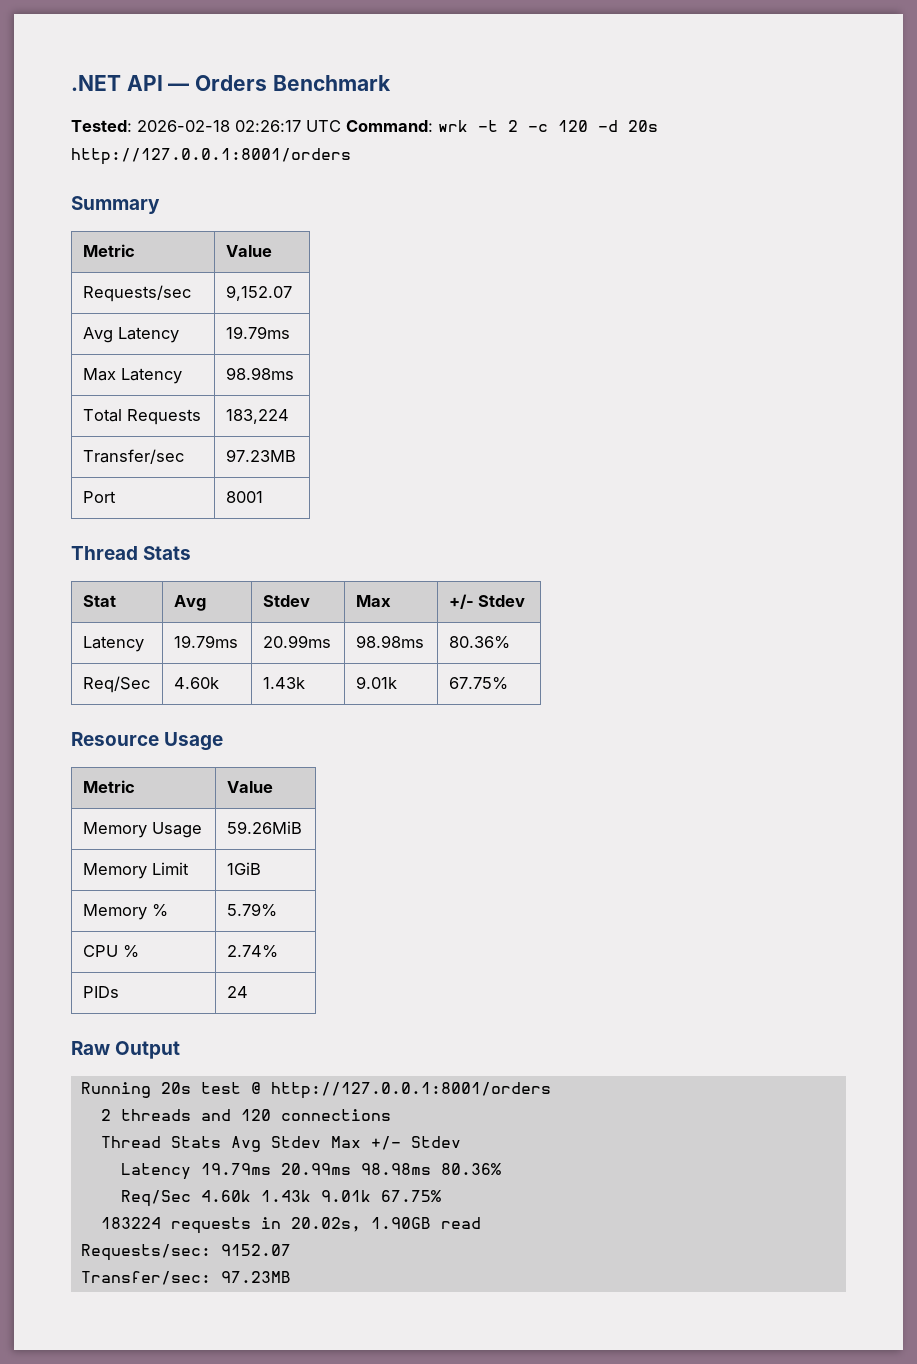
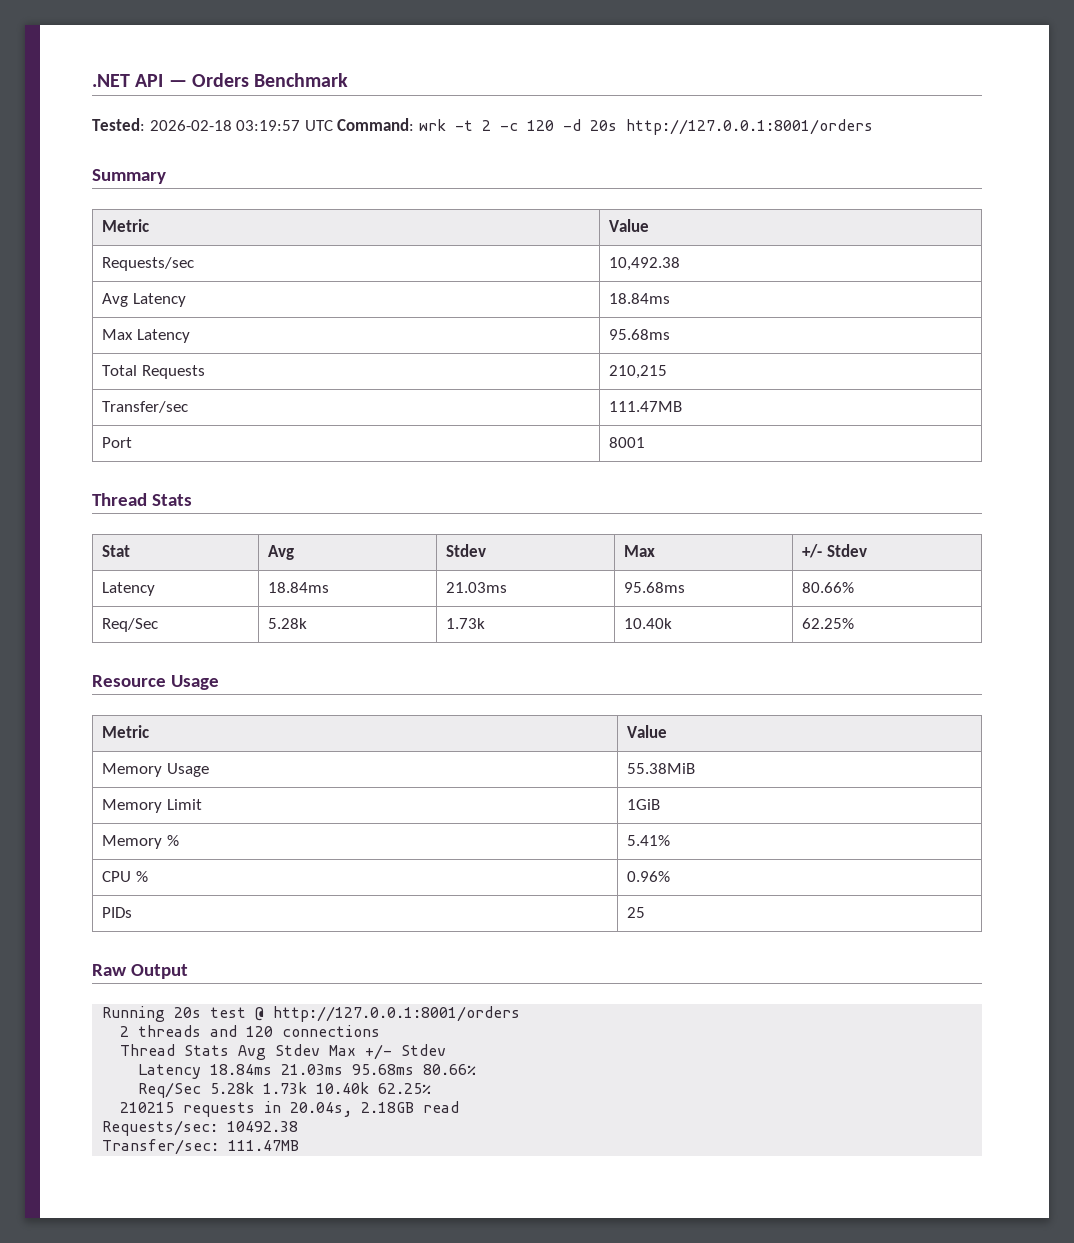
[235,120,301,132] 02:26:17 -> [236,120,301,131] 03:19:57
[225,285,292,301] 9,152.07 -> [608,257,680,271] 10,492.38
[225,326,290,339] 19.79ms -> [608,293,670,304] 18.84ms
[225,367,294,380] 98.98ms -> [608,329,670,340] 95.68ms
[225,409,289,424] 183,224 -> [608,365,667,379] 210,215
[225,449,296,462] 97.23MB -> [608,401,682,412] 111.47MB
[173,635,238,648] [262,635,331,648] [355,635,424,648] [448,636,510,649] [82,676,150,693] [173,677,219,689] [262,677,305,689] [355,676,397,689] [448,677,508,690] 19.79ms | 20.99ms | 98.98ms | 80.36% // Req/Sec | 4.60k | 1.43k | 9.01k | 67.75% -> [267,582,329,593] [445,582,507,593] [623,582,685,593] [801,582,854,593] [101,618,158,632] [267,618,307,629] [445,618,485,629] [623,618,672,629] [801,618,854,629] 18.84ms | 21.03ms | 95.68ms | 80.66% // Req/Sec | 5.28k | 1.73k | 10.40k | 62.25%
[226,821,302,834] 59.26MiB -> [626,763,695,774] 55.38MiB
[226,903,277,917] 5.79% -> [626,835,670,846] 5.41%
[226,945,278,958] 2.74% -> [626,871,670,882] 0.96%
[226,986,248,998] 24 -> [626,907,645,918] 25
[200,1163,501,1175] [120,1190,441,1207] [100,1217,431,1234] 19.79ms 20.99ms 98.98ms 80.36% // Req/Sec 4.60k 1.43k 9.01k 67.75% // 183224 requests in 20.02s, 1.90GB -> [210,1064,477,1075] [138,1082,432,1098] [120,1101,415,1117] 18.84ms 21.03ms 95.68ms 80.66% // Req/Sec 5.28k 1.73k 10.40k 62.25% // 210215 requests in 20.04s, 2.18GB
[220,1244,291,1256] 9152.07 -> [227,1121,299,1132] 10492.38
[220,1271,291,1283] 97.23MB -> [228,1140,300,1151] 111.47MB

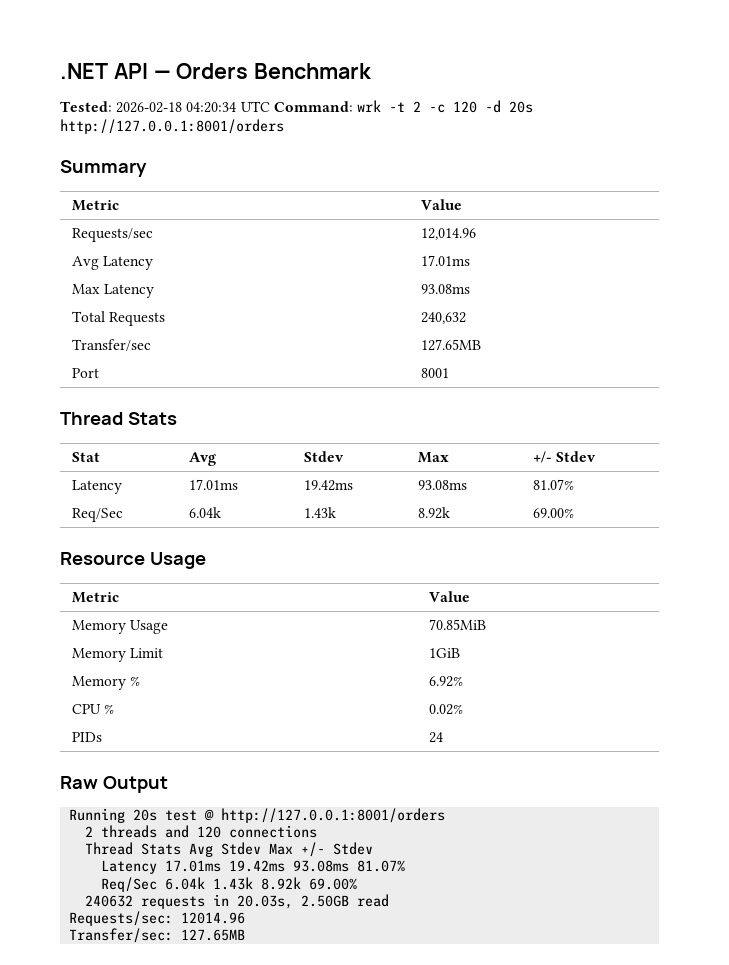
[236,120,301,131] 03:19:57 -> [186,102,237,113] 04:20:34
[608,257,680,271] 10,492.38 -> [421,228,477,240] 12,014.96
[608,293,670,304] 18.84ms -> [421,255,471,266] 17.01ms
[608,329,670,340] 95.68ms -> [421,284,471,294] 93.08ms
[608,365,667,379] 210,215 -> [421,312,467,324] 240,632
[608,401,682,412] 111.47MB -> [421,339,482,351] 127.65MB
[267,582,329,593] [445,582,507,593] [623,582,685,593] [801,582,854,593] [101,618,158,632] [267,618,307,629] [445,618,485,629] [623,618,672,629] [801,618,854,629] 18.84ms | 21.03ms | 95.68ms | 80.66% // Req/Sec | 5.28k | 1.73k | 10.40k | 62.25% -> [189,479,239,490] [304,480,354,491] [418,480,468,490] [533,479,575,490] [72,508,124,522] [189,507,222,518] [304,507,337,518] [418,507,451,519] [533,508,575,518] 17.01ms | 19.42ms | 93.08ms | 81.07% // Req/Sec | 6.04k | 1.43k | 8.92k | 69.00%
[626,763,695,774] 55.38MiB -> [429,619,487,630] 70.85MiB
[626,835,670,846] 5.41% -> [429,676,464,687] 6.92%
[626,871,670,882] 0.96% -> [429,704,464,715] 0.02%
[626,907,645,918] 25 -> [429,732,444,743] 24
[210,1064,477,1075] [138,1082,432,1098] [120,1101,415,1117] 18.84ms 21.03ms 95.68ms 80.66% // Req/Sec 5.28k 1.73k 10.40k 62.25% // 210215 requests in 20.04s, 2.18GB -> [165,860,406,872] [101,877,358,892] [85,894,350,909] 17.01ms 19.42ms 93.08ms 81.07% // Req/Sec 6.04k 1.43k 8.92k 69.00% // 240632 requests in 20.03s, 2.50GB
[227,1121,299,1132] 10492.38 -> [181,912,246,924] 12014.96
[228,1140,300,1151] 111.47MB -> [181,929,246,941] 127.65MB

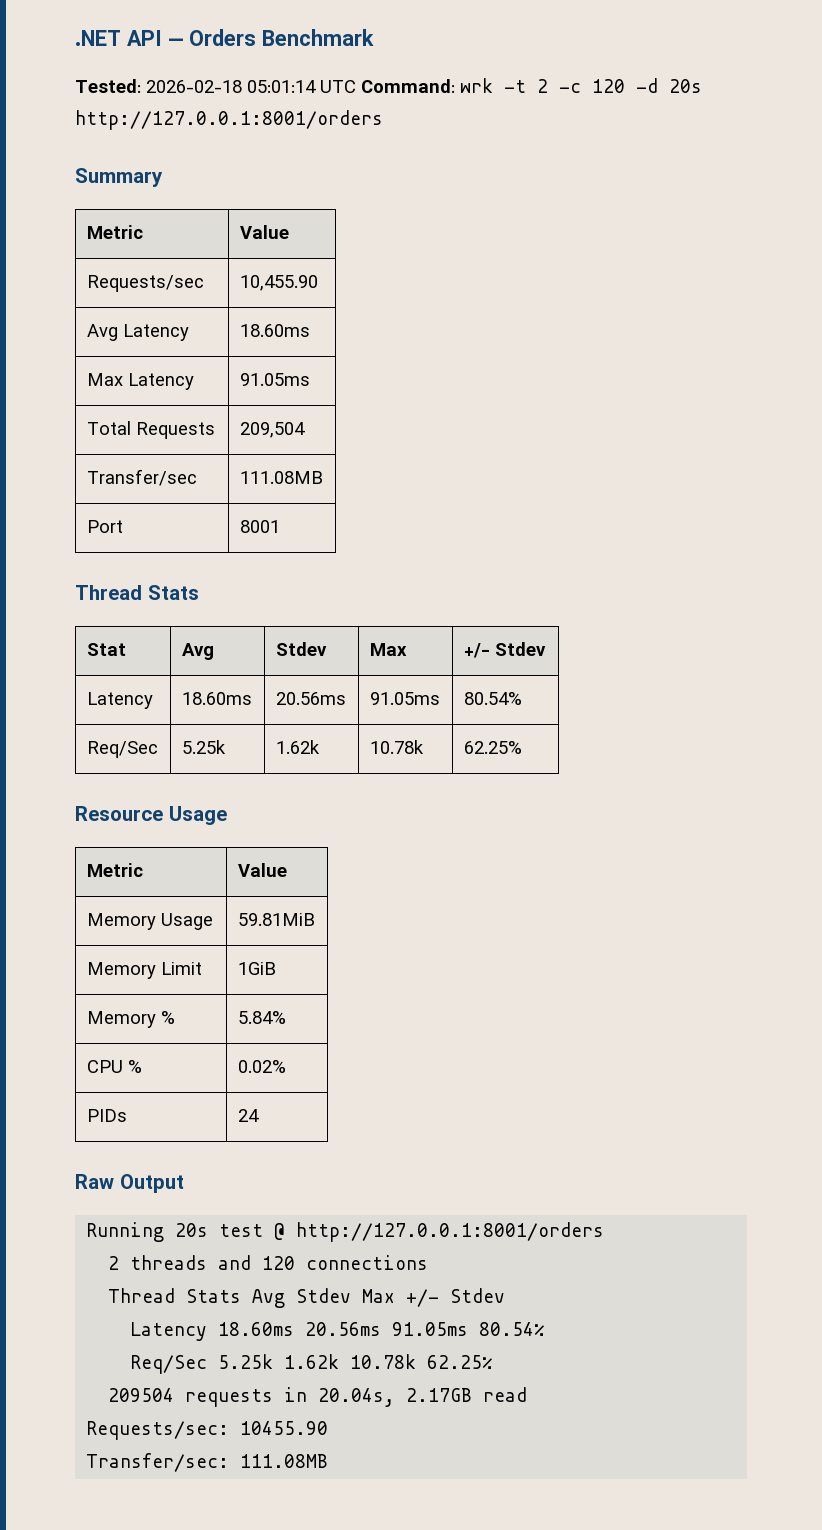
[186,102,237,113] 04:20:34 -> [247,80,316,93] 05:01:14
[421,228,477,240] 12,014.96 -> [239,275,318,291] 10,455.90
[421,255,471,266] 17.01ms -> [239,324,310,337] 18.60ms
[421,284,471,294] 93.08ms -> [239,373,310,386] 91.05ms
[421,312,467,324] 240,632 -> [239,422,305,438] 209,504
[421,339,482,351] 127.65MB -> [239,471,323,484] 111.08MB
[189,479,239,490] [304,480,354,491] [418,480,468,490] [533,479,575,490] [72,508,124,522] [189,507,222,518] [304,507,337,518] [418,507,451,519] [533,508,575,518] 17.01ms | 19.42ms | 93.08ms | 81.07% // Req/Sec | 6.04k | 1.43k | 8.92k | 69.00% -> [181,692,252,705] [275,692,346,705] [369,692,440,705] [463,692,522,705] [86,741,158,758] [181,740,226,754] [275,740,320,754] [369,740,424,754] [463,741,522,754] 18.60ms | 20.56ms | 91.05ms | 80.54% // Req/Sec | 5.25k | 1.62k | 10.78k | 62.25%
[429,619,487,630] 70.85MiB -> [237,913,315,926] 59.81MiB
[429,676,464,687] 6.92% -> [237,1011,286,1024] 5.84%
[165,860,406,872] [101,877,358,892] [85,894,350,909] 17.01ms 19.42ms 93.08ms 81.07% // Req/Sec 6.04k 1.43k 8.92k 69.00% // 240632 requests in 20.03s, 2.50GB -> [218,1322,546,1336] [130,1354,494,1374] [108,1387,473,1407] 18.60ms 20.56ms 91.05ms 80.54% // Req/Sec 5.25k 1.62k 10.78k 62.25% // 209504 requests in 20.04s, 2.17GB
[181,912,246,924] 12014.96 -> [240,1421,329,1435] 10455.90
[181,929,246,941] 127.65MB -> [240,1454,329,1468] 111.08MB

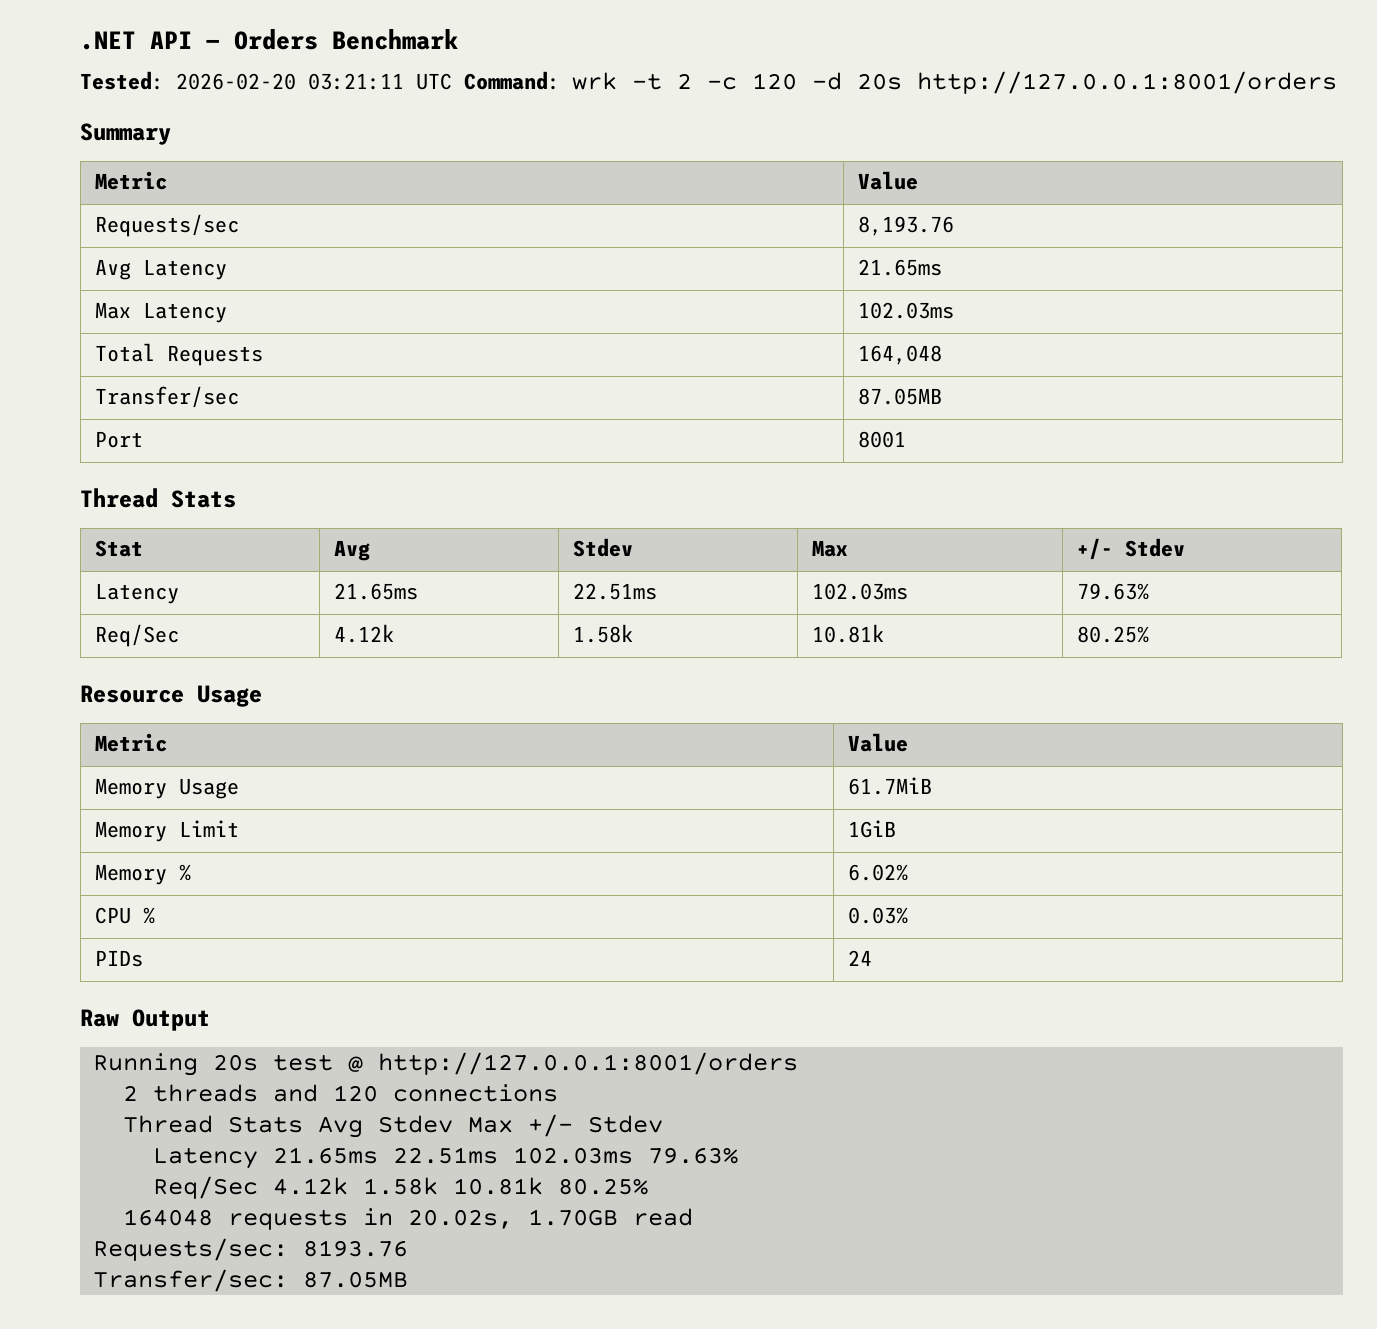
[146,80,316,93] 2026-02-18 05:01:14 -> [176,73,404,90] 2026-02-20 03:21:11
[239,275,318,291] 10,455.90 -> [858,216,955,236] 8,193.76
[239,324,310,337] 18.60ms -> [858,259,943,276] 21.65ms
[239,373,310,386] 91.05ms -> [858,302,955,319] 102.03ms
[239,422,305,438] 209,504 -> [858,345,943,365] 164,048
[239,471,323,484] 111.08MB -> [858,388,943,405] 87.05MB
[181,692,252,705] [275,692,346,705] [369,692,440,705] [463,692,522,705] [86,741,158,758] [181,740,226,754] [275,740,320,754] [369,740,424,754] [463,741,522,754] 18.60ms | 20.56ms | 91.05ms | 80.54% // Req/Sec | 5.25k | 1.62k | 10.78k | 62.25% -> [334,583,419,600] [573,583,658,600] [812,583,909,600] [1077,583,1150,600] [95,624,180,647] [334,624,395,643] [573,624,634,643] [812,624,885,643] [1077,626,1150,643] 21.65ms | 22.51ms | 102.03ms | 79.63% // Req/Sec | 4.12k | 1.58k | 10.81k | 80.25%
[237,913,315,926] 59.81MiB -> [848,777,933,795] 61.7MiB
[237,1011,286,1024] 5.84% -> [848,864,909,881] 6.02%
[237,1060,286,1073] 0.02% -> [848,907,909,924] 0.03%
[218,1322,546,1336] [130,1354,494,1374] [108,1387,473,1407] 18.60ms 20.56ms 91.05ms 80.54% // Req/Sec 5.25k 1.62k 10.78k 62.25% // 209504 requests in 20.04s, 2.17GB -> [272,1147,738,1164] [152,1176,648,1199] [122,1208,618,1230] 21.65ms 22.51ms 102.03ms 79.63% // Req/Sec 4.12k 1.58k 10.81k 80.25% // 164048 requests in 20.02s, 1.70GB
[240,1421,329,1435] 10455.90 -> [302,1240,408,1257] 8193.76
[240,1454,329,1468] 111.08MB -> [302,1271,408,1288] 87.05MB

